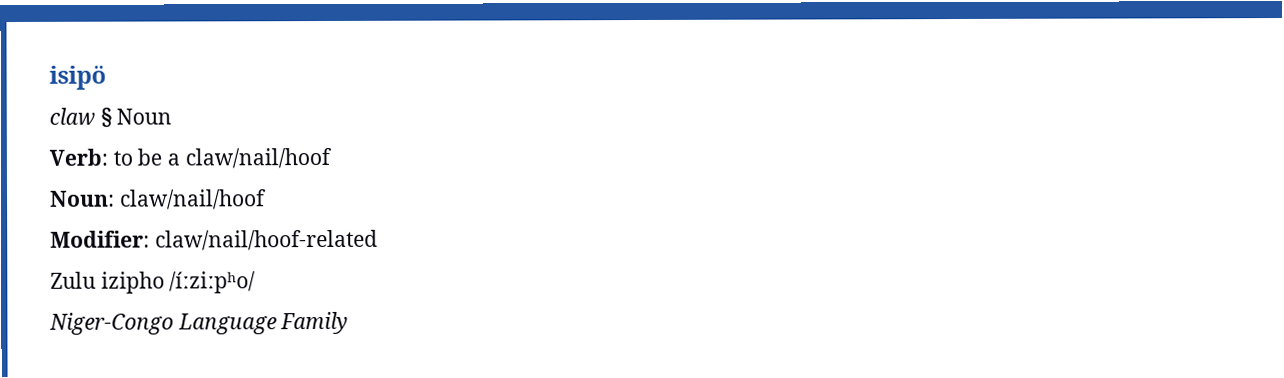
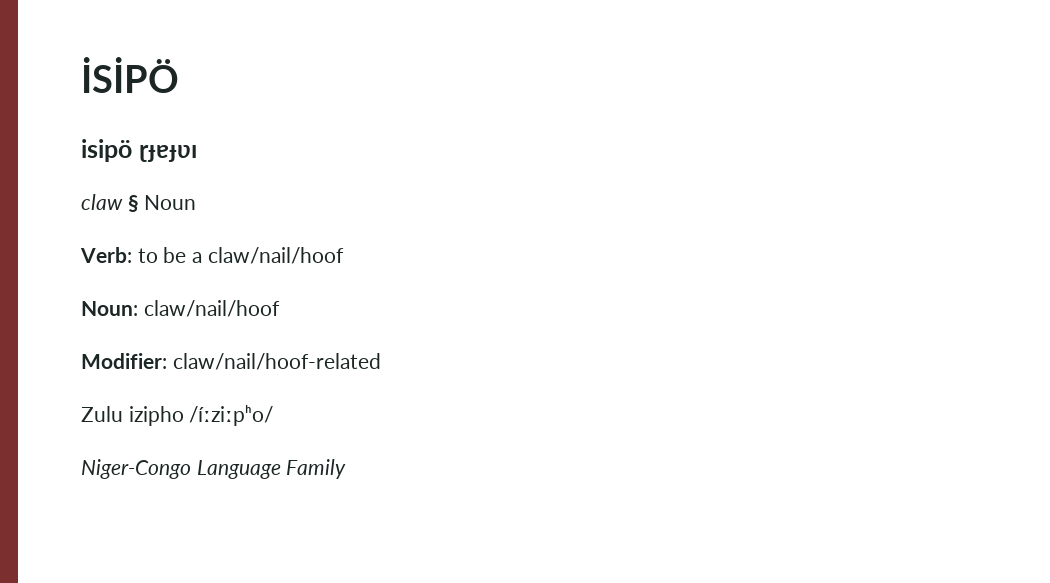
(49, 77) none -> [81,57,179,93] İSİPÖ //
(106, 77) none -> [138,145,197,162] ɽɟɐɟʋı

